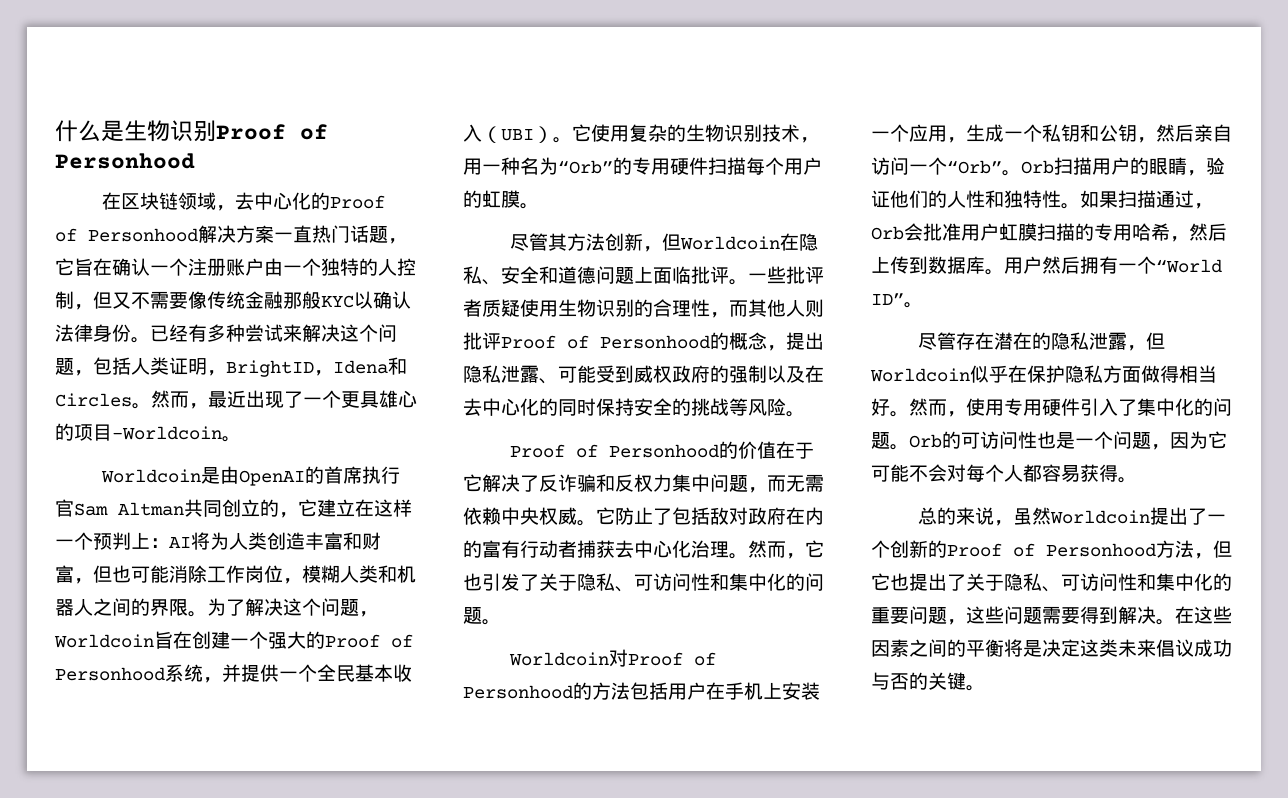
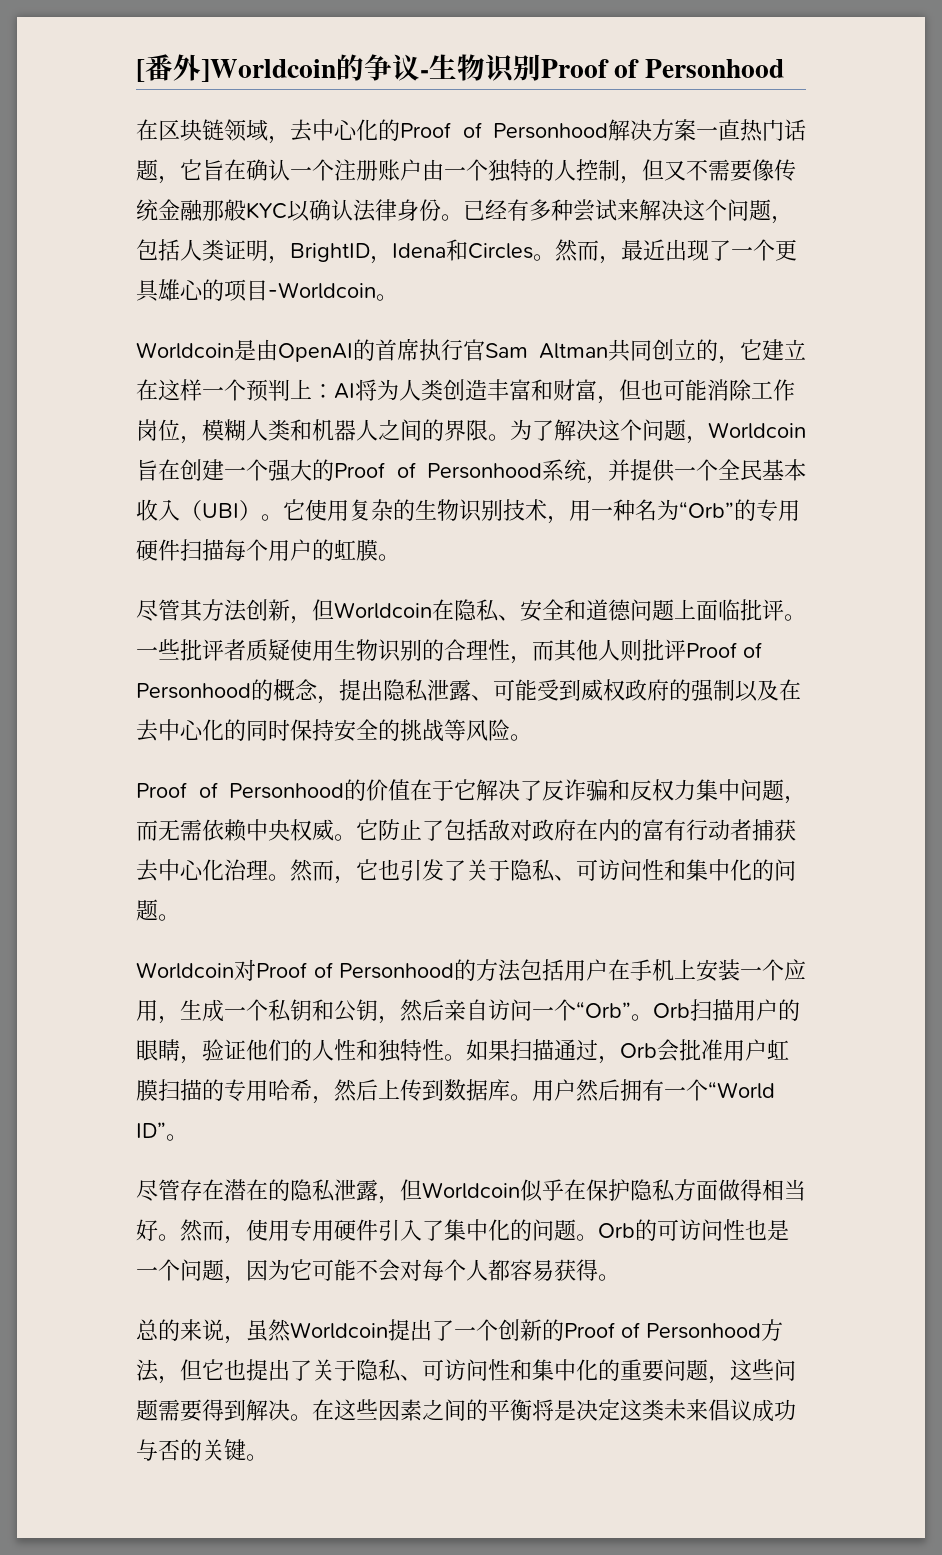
[55,120,124,142] 什么是 -> [136,54,429,82] [番外]Worldcoin的争议-

